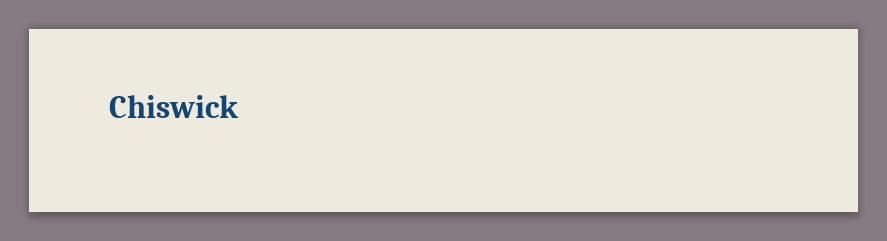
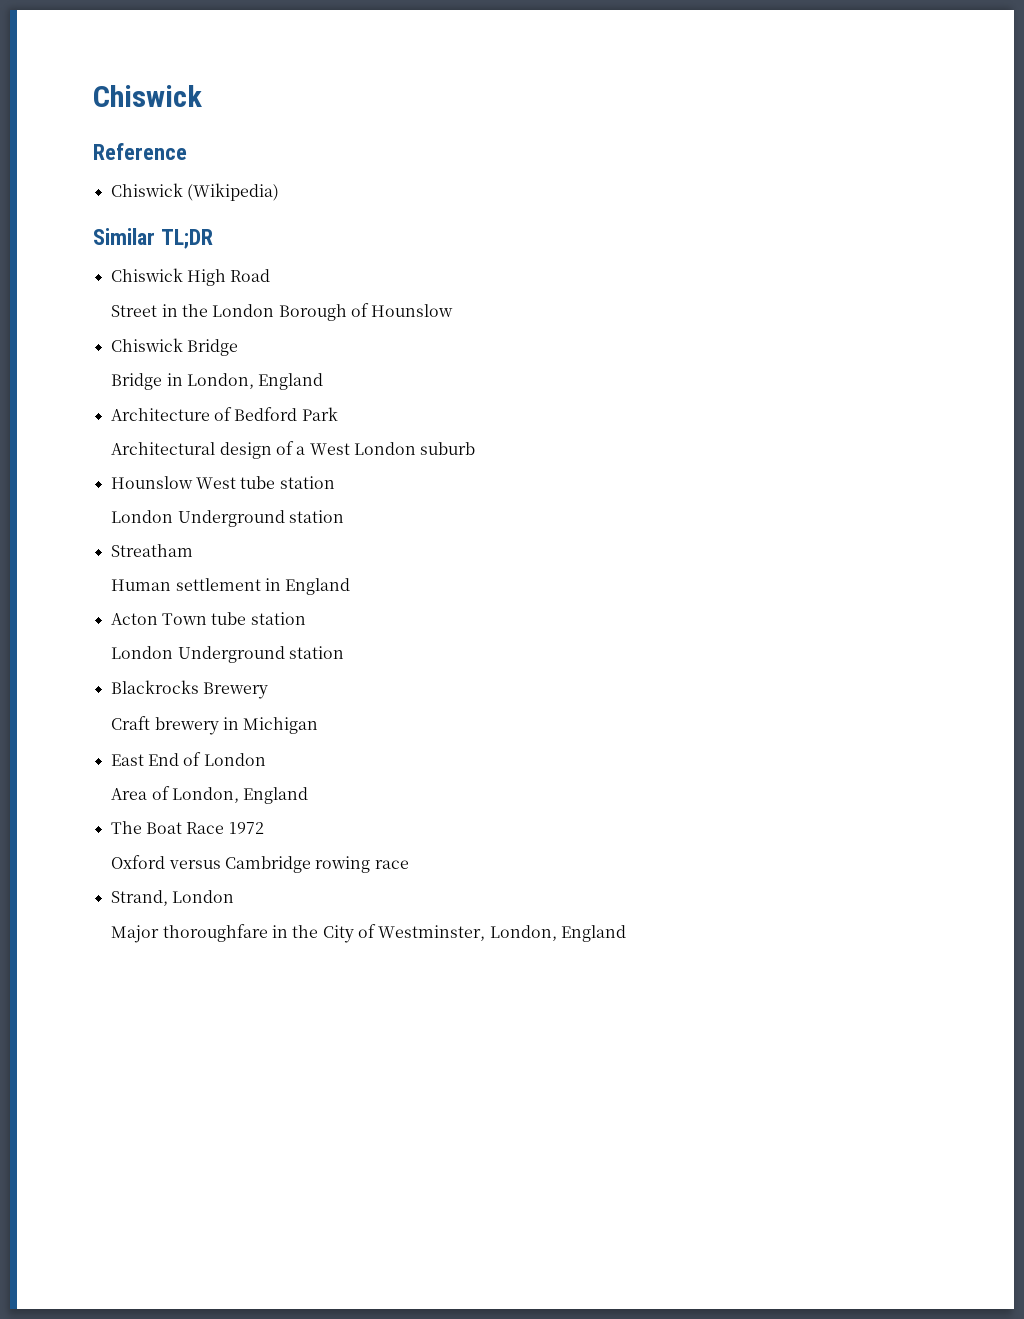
[109,95,239,118] Chiswick -> [93,85,202,107] [93,143,187,160] [110,183,279,201] [93,228,213,249] [110,268,271,286] [111,303,454,321] [110,338,238,356] [111,373,324,390] [110,407,338,421] [111,441,476,459] [110,476,335,489] [111,510,345,527] [110,544,193,557] [111,578,351,595] [110,612,306,625] [111,646,345,663] [110,680,268,699] [111,716,319,735] [110,752,266,766] [111,786,309,804] [110,821,264,834] [111,855,409,873] [110,890,234,906] [111,924,627,943] Chiswick // Reference // Chiswick (Wikipedia) // Similar TL;DR // Chiswick High Road // Street in the London Borough of Hounslow // Chiswick Bridge // Bridge in London, England // Architecture of Bedford Park // Architectural design of a West London suburb // Hounslow West tube station // London Underground station // Streatham // Human settlement in England // Acton Town tube station // London Underground station // Blackrocks Brewery // Craft brewery in Michigan // East End of London // Area of London, England // The Boat Race 1972 // Oxford versus Cambridge rowing race // Strand, London // Major thoroughfare in the City of Westminster, London, England

